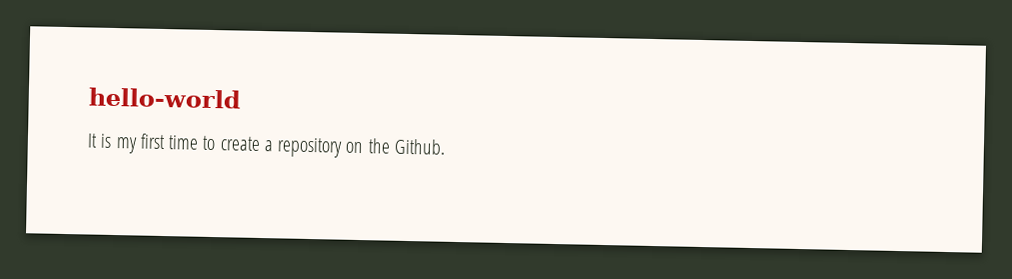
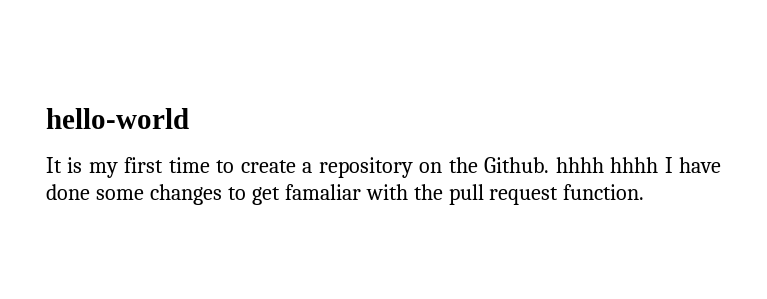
(445, 146) none -> [555,157,721,173] [46,184,645,205] hhhh hhhh I have done some changes to get famaliar with the pull request function.

